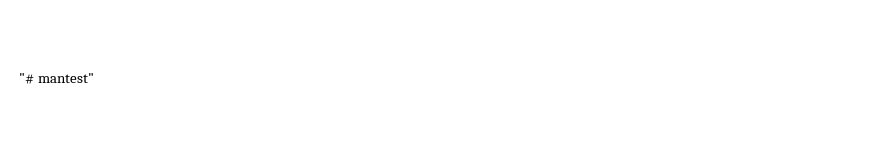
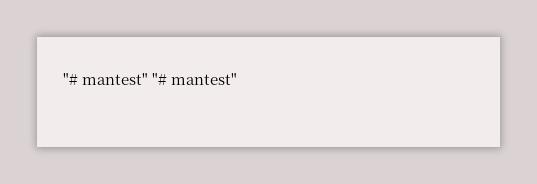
[19,73,94,84] "# mantest" -> [63,73,238,85] "# mantest" "# mantest"

